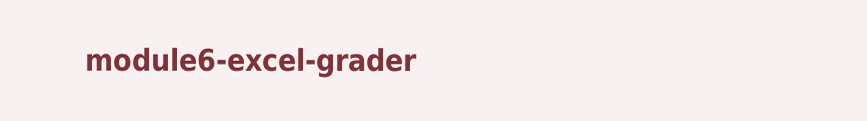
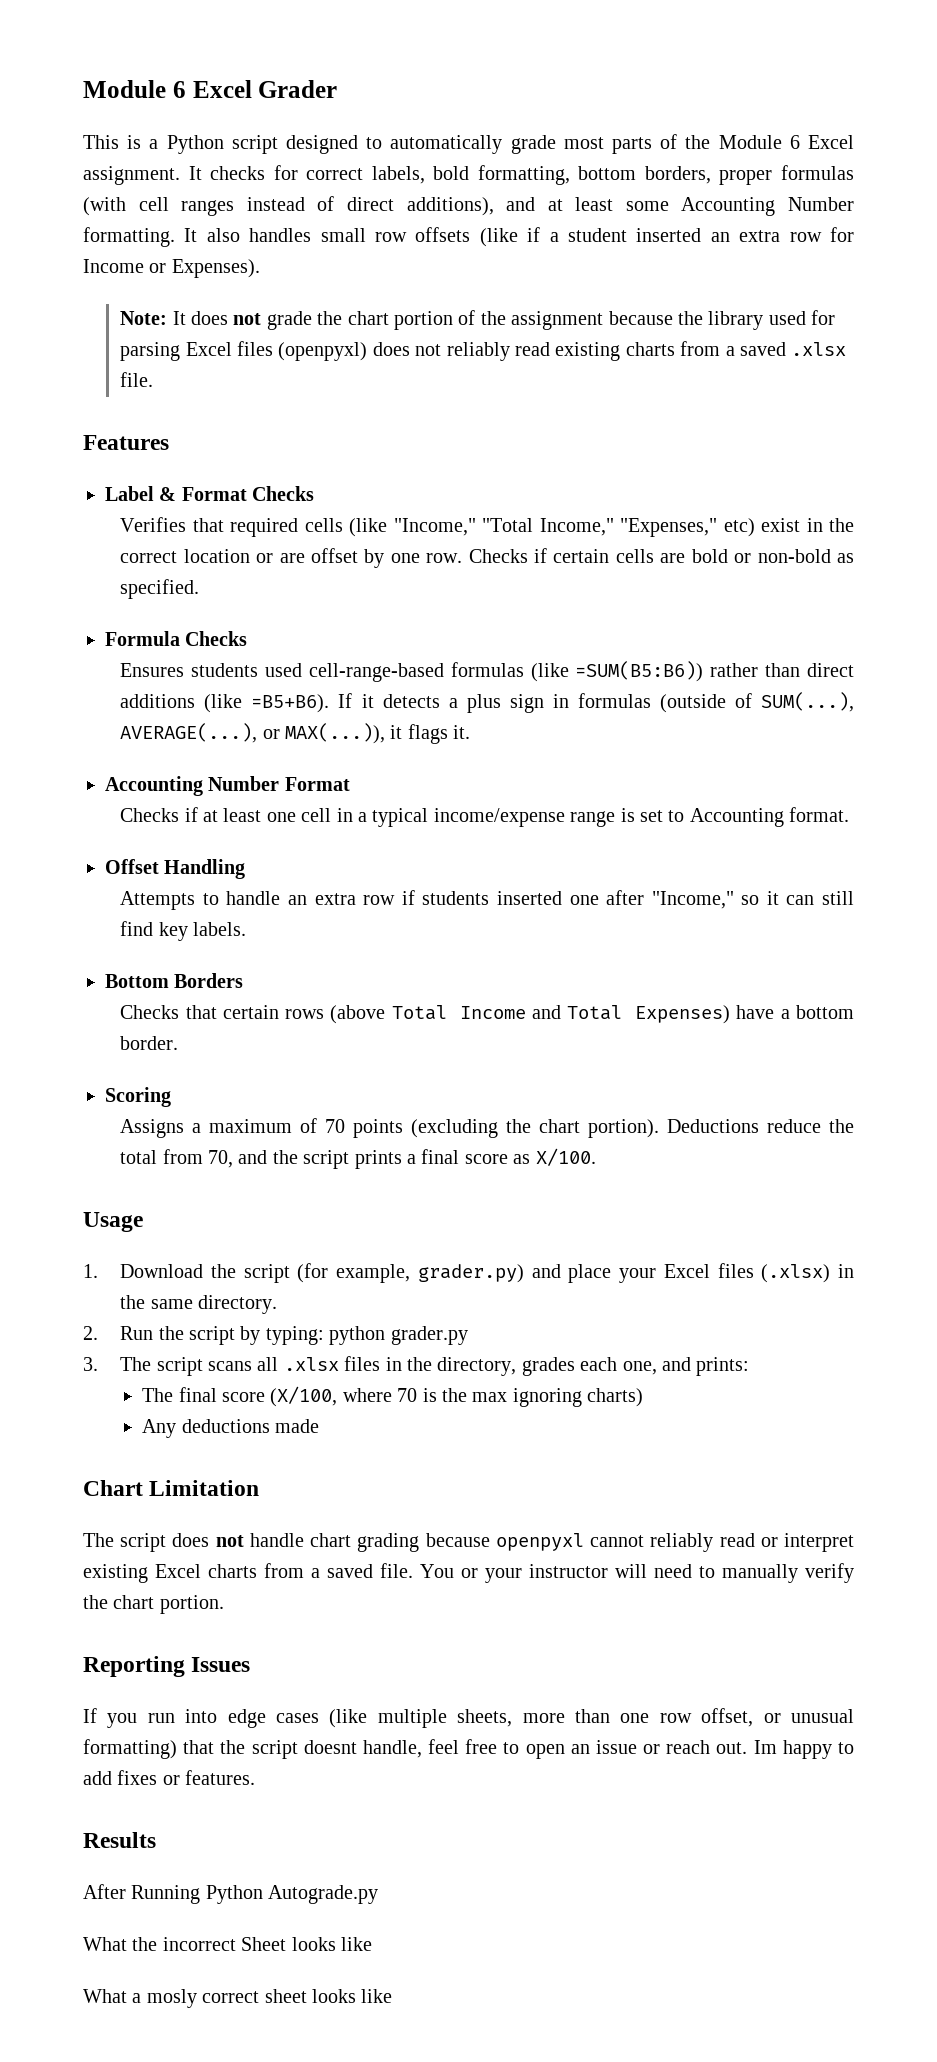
[84,47,418,78] module6-excel-grader -> [83,80,338,98] [83,134,855,154] [83,165,854,185] [83,196,855,216] [83,227,854,247] [83,259,260,278] [120,310,836,330] [120,341,847,361] [120,372,154,387] [83,435,169,450] [105,486,315,501] [120,517,854,537] [120,548,854,568] [120,579,200,599] [105,631,248,646] [120,661,854,682] [120,692,854,713] [120,723,471,744] [105,776,350,796] [120,807,850,827] [105,859,246,879] [120,890,854,910] [120,921,247,941] [105,973,244,988] [120,1005,855,1024] [120,1036,179,1050] [105,1087,171,1107] [120,1118,854,1138] [120,1148,596,1169] [83,1212,143,1232] [83,1263,854,1283] [120,1295,278,1314] [83,1326,468,1345] [83,1356,750,1376] [142,1386,644,1407] [142,1419,320,1438] [83,1480,260,1496] [83,1533,855,1552] [83,1563,854,1583] [83,1595,224,1614] [83,1656,251,1677] [83,1708,854,1728] [83,1739,854,1759] [83,1770,256,1785] [83,1832,156,1848] [83,1884,379,1904] [83,1937,372,1951] [83,1989,393,2008] Module 6 Excel Grader // This is a Python script designed to automatically grade most parts of the Module 6 Excel assignment. It checks for correct labels, bold formatting, bottom borders, proper formulas (with cell ranges instead of direct additions), and at least some Accounting Number formatting. It also handles small row offsets (like if a student inserted an extra row for Income or Expenses). // Note: It does not grade the chart portion of the assignment because the library used for parsing Excel files (openpyxl) does not reliably read existing charts from a saved .xlsx file. // Features // Label & Format Checks // Verifies that required cells (like "Income," "Total Income," "Expenses," etc) exist in the correct location or are offset by one row. Checks if certain cells are bold or non-bold as specified. // Formula Checks // Ensures students used cell-range-based formulas (like =SUM(B5:B6)) rather than direct additions (like =B5+B6). If it detects a plus sign in formulas (outside of SUM(...), AVERAGE(...), or MAX(...)), it flags it. // Accounting Number Format // Checks if at least one cell in a typical income/expense range is set to Accounting format. // Offset Handling // Attempts to handle an extra row if students inserted one after "Income," so it can still find key labels. // Bottom Borders // Checks that certain rows (above Total Income and Total Expenses) have a bottom border. // Scoring // Assigns a maximum of 70 points (excluding the chart portion). Deductions reduce the total from 70, and the script prints a final score as X/100. // Usage // 1. Download the script (for example, grader.py) and place your Excel files (.xlsx) in the same directory. // 2. Run the script by typing: python grader.py // 3. The script scans all .xlsx files in the directory, grades each one, and prints: // The final score (X/100, where 70 is the max ignoring charts) // Any deductions made // Chart Limitation // The script does not handle chart grading because openpyxl cannot reliably read or interpret existing Excel charts from a saved file. You or your instructor will need to manually verify the chart portion. // Reporting Issues // If you run into edge cases (like multiple sheets, more than one row offset, or unusual formatting) that the script doesnt handle, feel free to open an issue or reach out. Im happy to add fixes or features. // Results // After Running Python Autograde.py // What the incorrect Sheet looks like // What a mosly correct sheet looks like

